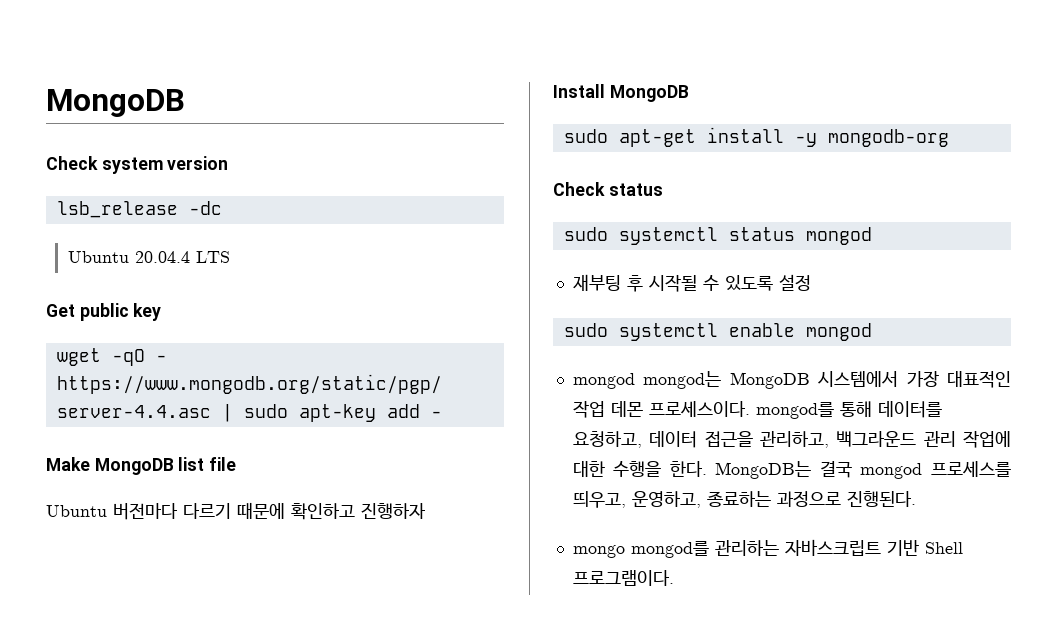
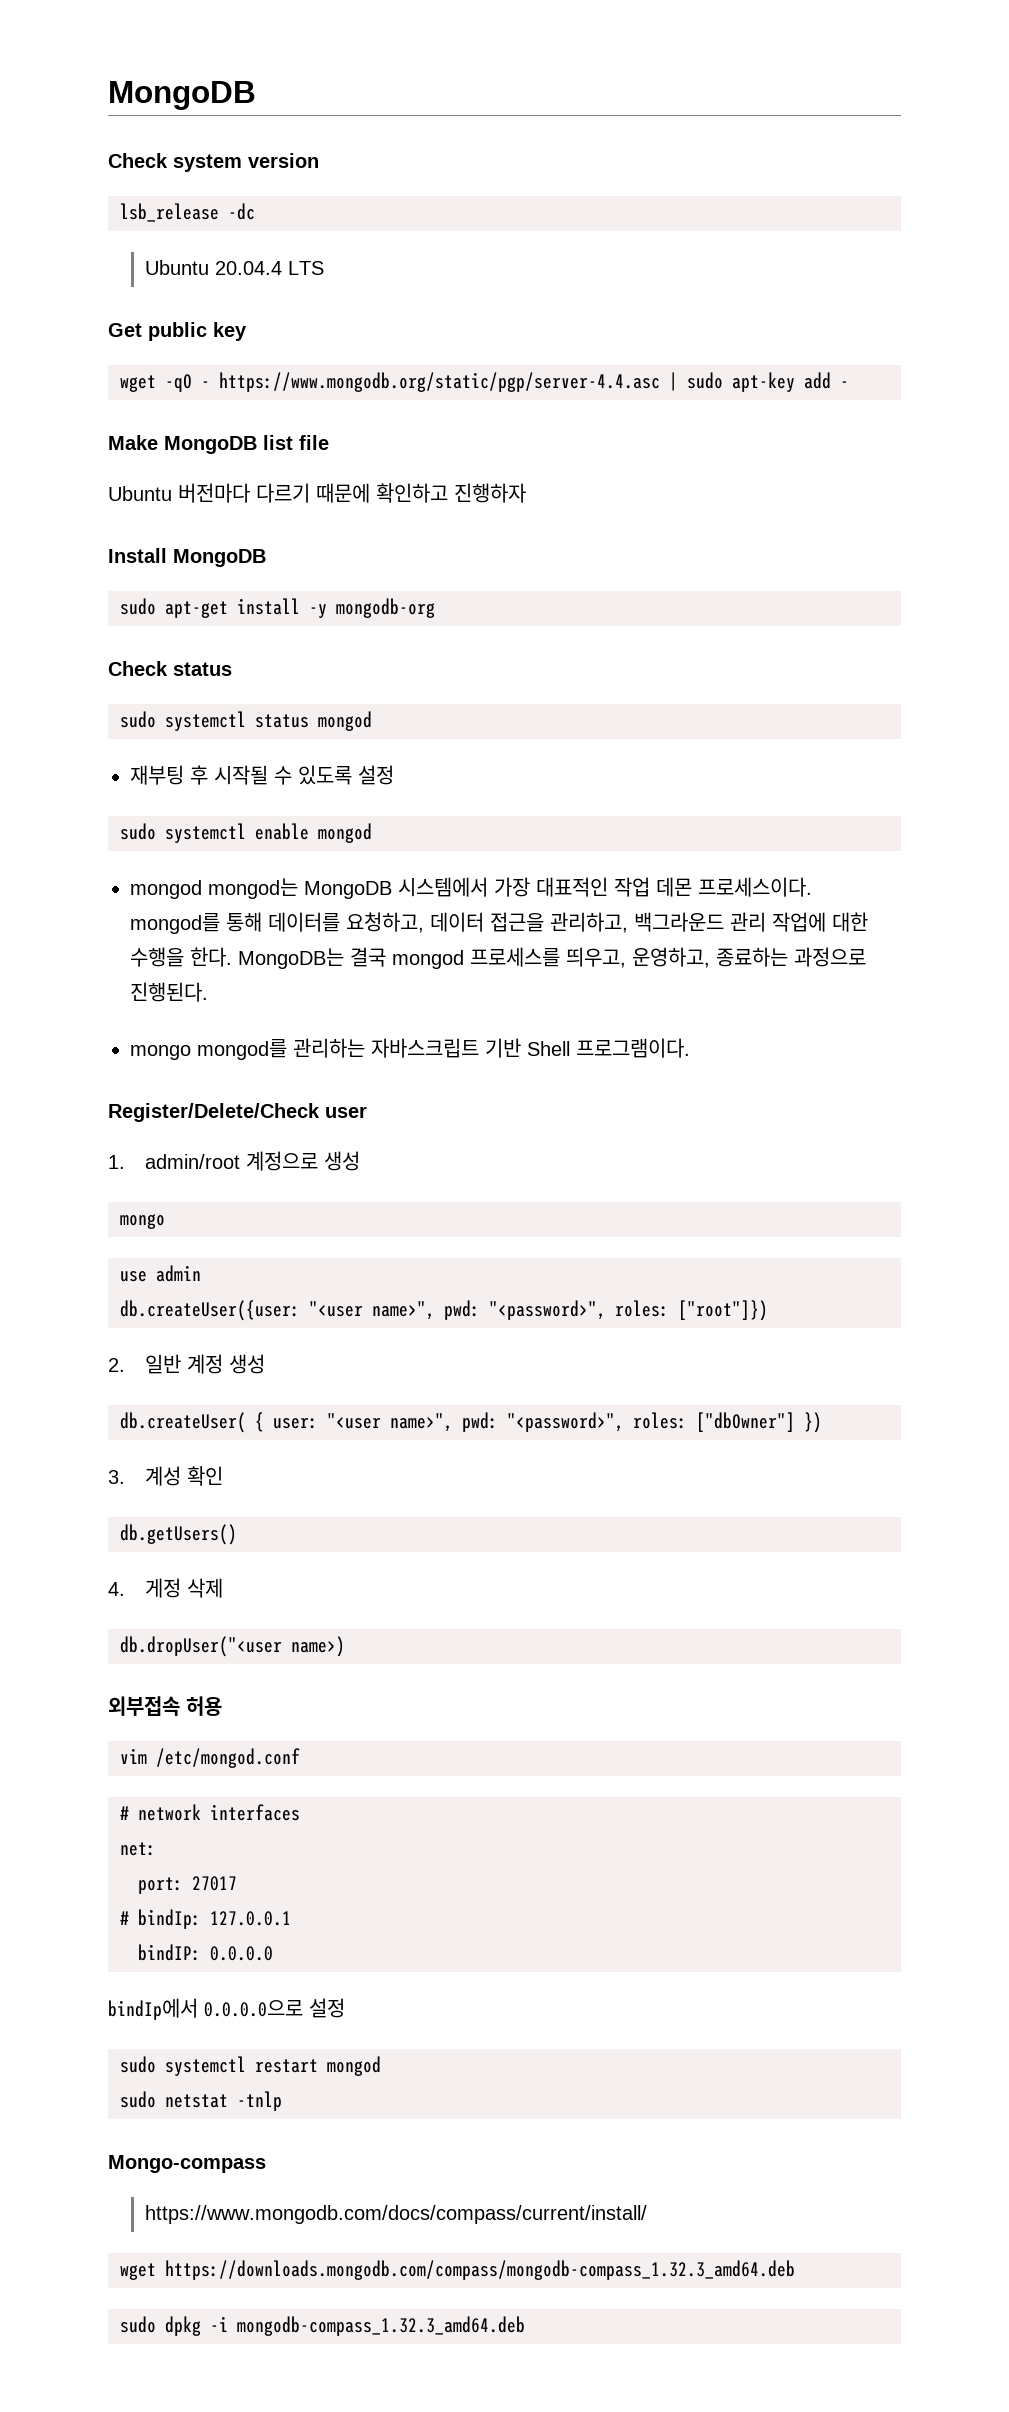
(674, 578) none -> [108,1103,367,1122] [108,1151,361,1171] [120,1214,165,1229] [120,1265,201,1282] [120,1300,768,1321] [108,1354,266,1374] [120,1412,822,1433] [108,1466,224,1486] [120,1524,237,1545] [108,1578,224,1598] [120,1636,345,1657] [108,1696,222,1716] [120,1748,300,1768] [120,1804,300,1821] [120,1842,156,1856] [138,1876,237,1894] [120,1909,291,1929] [138,1944,273,1961] [108,1998,345,2020] [120,2056,381,2076] [120,2091,282,2111] [108,2155,266,2173] [145,2205,648,2224] [120,2260,795,2280] [120,2316,525,2336] // Register/Delete/Check user // 1. admin/root 계정으로 생성 // mongo // use admin // db.createUser({user: "<user name>", pwd: "<password>", roles: ["root"]}) // 2. 일반 계정 생성 // db.createUser( { user: "<user name>", pwd: "<password>", roles: ["dbOwner"] }) // 3. 계성 확인 // db.getUsers() // 4. 게정 삭제 // db.dropUser("<user name>) // 외부접속 허용 // vim /etc/mongod.conf // # network interfaces // net: // port: 27017 // # bindIp: 127.0.0.1 // bindIP: 0.0.0.0 // bindIp에서 0.0.0.0으로 설정 // sudo systemctl restart mongod // sudo netstat -tnlp // Mongo-compass // https://www.mongodb.com/docs/compass/current/install/ // wget https://downloads.mongodb.com/compass/mongodb-compass_1.32.3_amd64.deb // sudo dpkg -i mongodb-compass_1.32.3_amd64.deb

